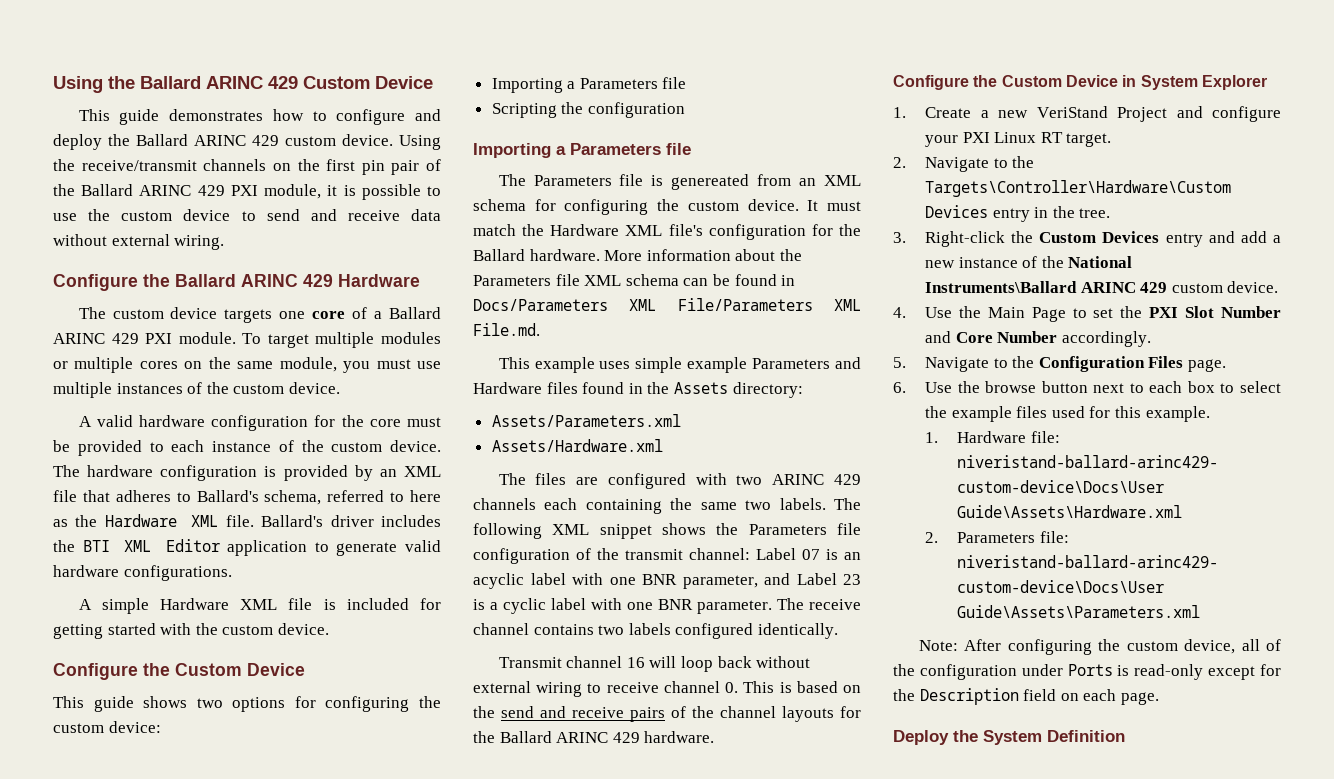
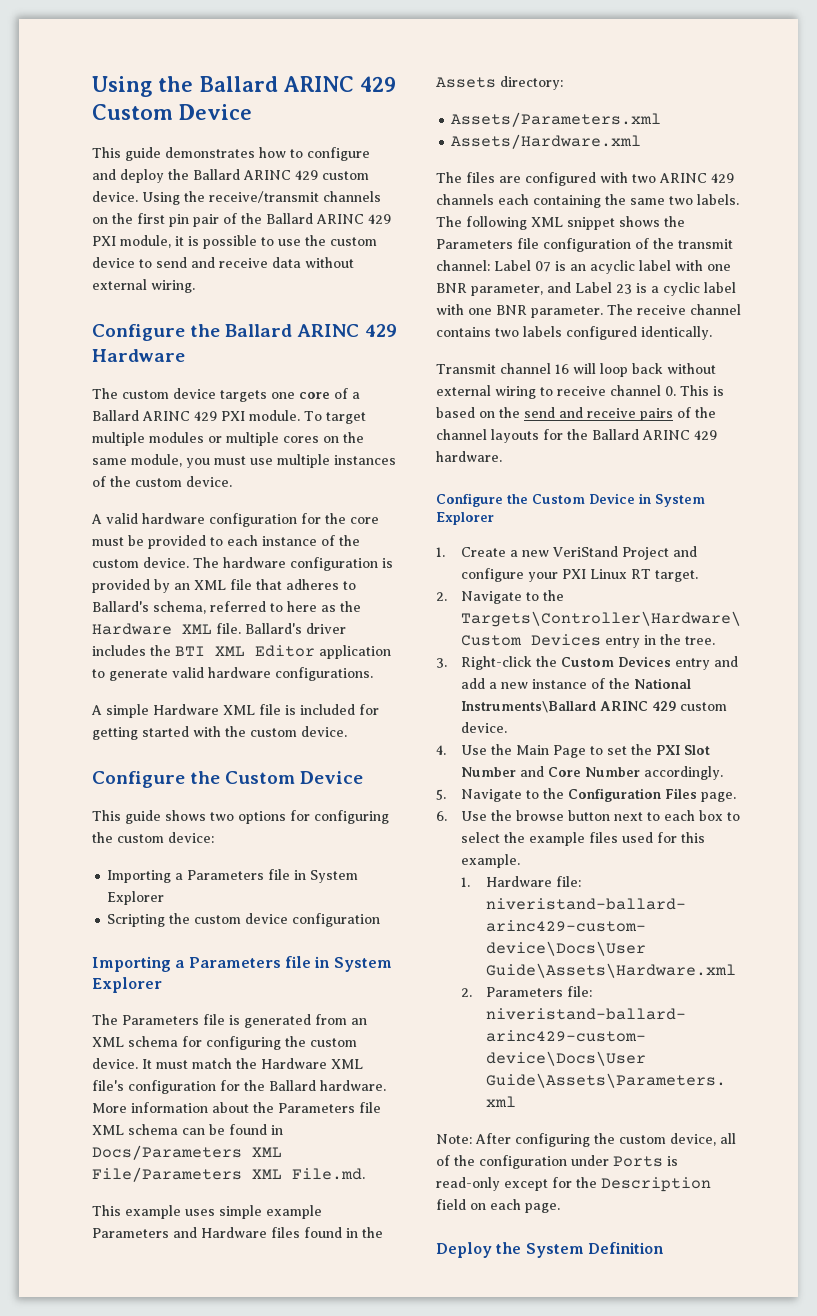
(687, 83) none -> [294,870,359,883] [107,891,165,905] in System Explorer
(584, 108) none -> [194,913,289,924] custom device
(691, 149) none -> [314,956,392,972] [92,977,162,993] in System Explorer
[671,174,750,190] genereated -> [244,1014,311,1028] generated

